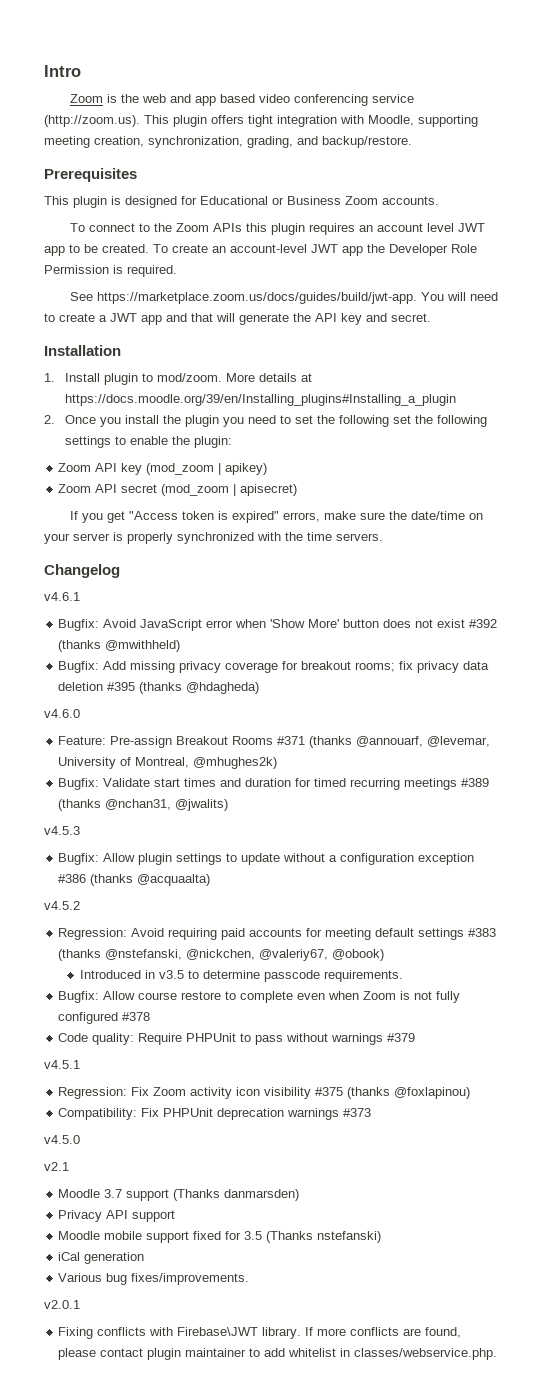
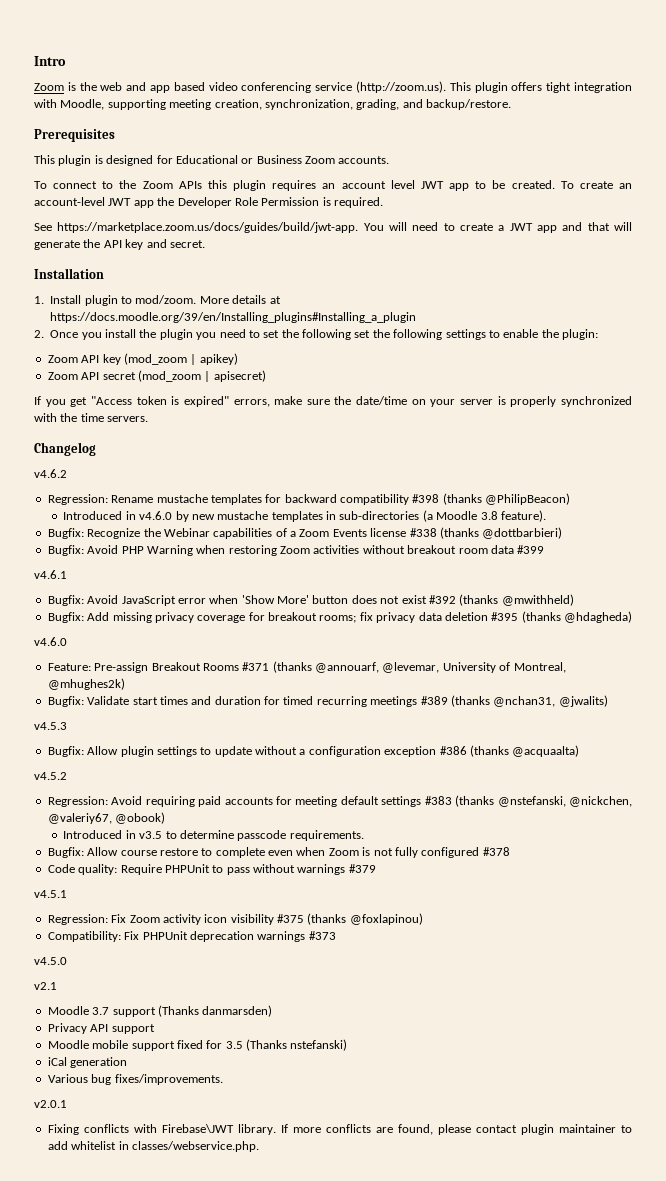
(120, 571) none -> [34,469,67,478] [47,493,571,505] [63,510,546,522] [47,527,563,539] [47,545,545,556] // v4.6.2 // Regression: Rename mustache templates for backward compatibility #398 (thanks @PhilipBeacon) // Introduced in v4.6.0 by new mustache templates in sub-directories (a Moodle 3.8 feature). // Bugfix: Recognize the Webinar capabilities of a Zoom Events license #338 (thanks @dottbarbieri) // Bugfix: Avoid PHP Warning when restoring Zoom activities without breakout room data #399

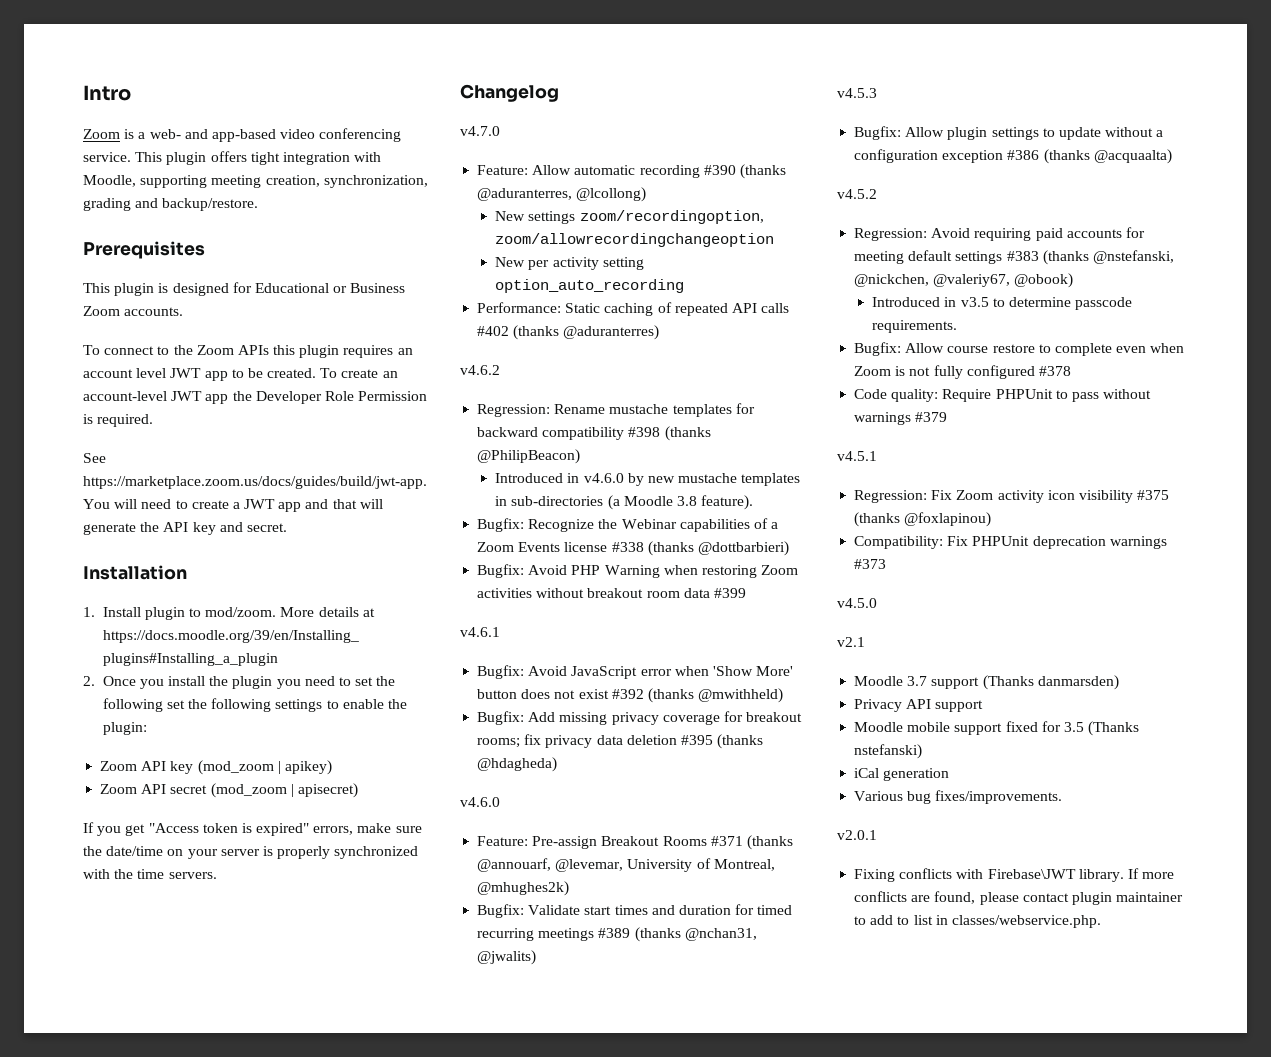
[79,81,447,93] the web and app based video conferencing service (http://zoom.us). -> [138,128,402,142] [83,152,131,162] a web- and app-based video conferencing service.
[356,99,400,110] grading, -> [83,198,131,211] grading
(96, 449) none -> [460,126,500,136] [477,164,786,179] [477,187,647,202] [495,210,764,224] [495,233,775,247] [495,257,644,270] [495,279,685,293] [477,302,790,316] [477,325,660,340] // v4.7.0 // Feature: Allow automatic recording #390 (thanks @aduranterres, @lcollong) // New settings zoom/recordingoption, zoom/allowrecordingchangeoption // New per activity setting option_auto_recording // Performance: Static caching of repeated API calls #402 (thanks @aduranterres)
[71,1141,117,1150] whitelist -> [897,915,933,925] to list

